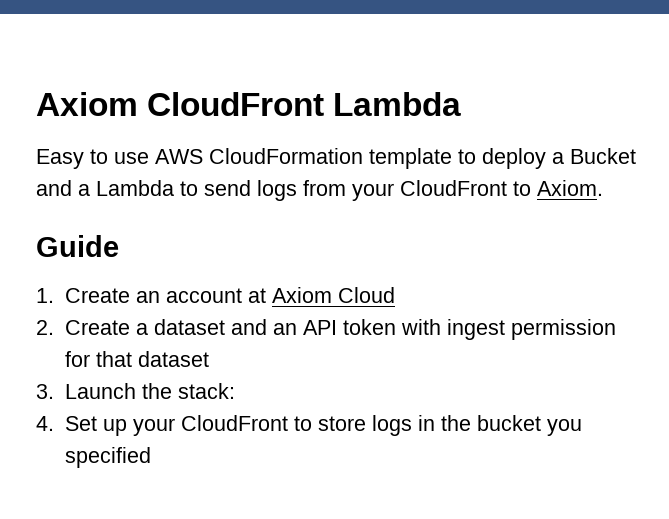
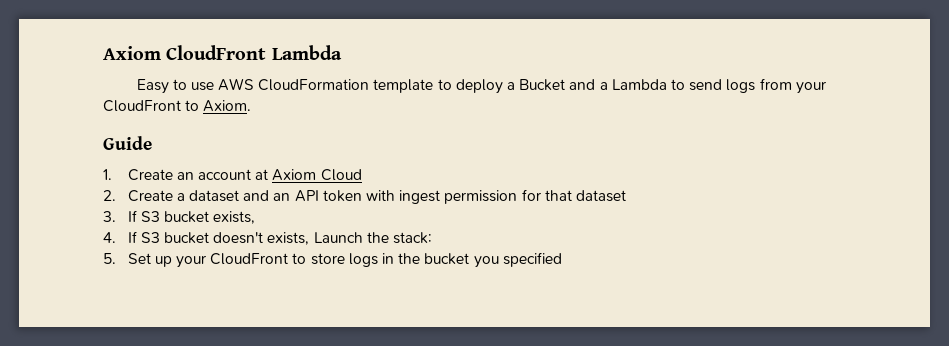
(54, 391) none -> [127,210,256,224] [103,231,310,245] If S3 bucket exists, // 4. If S3 bucket doesn't exists,
[36,416,54,431] 4. -> [103,253,116,264] 5.

